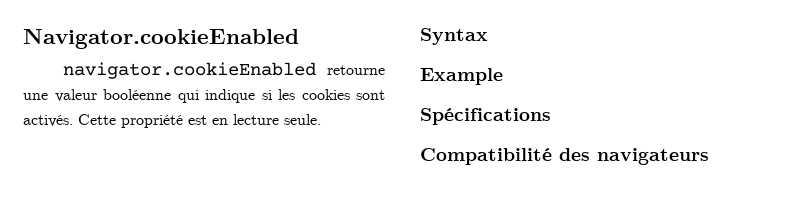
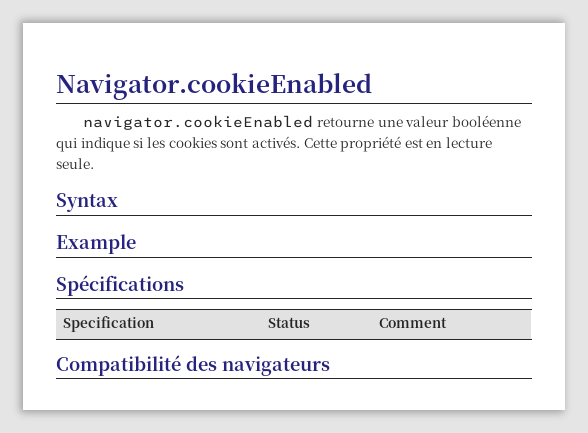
(551, 116) none -> [63,316,155,332] [268,317,311,328] [379,317,448,328] // Specification | Status | Comment

